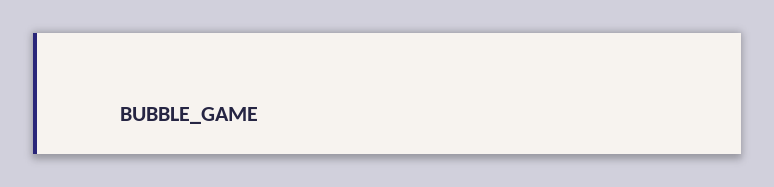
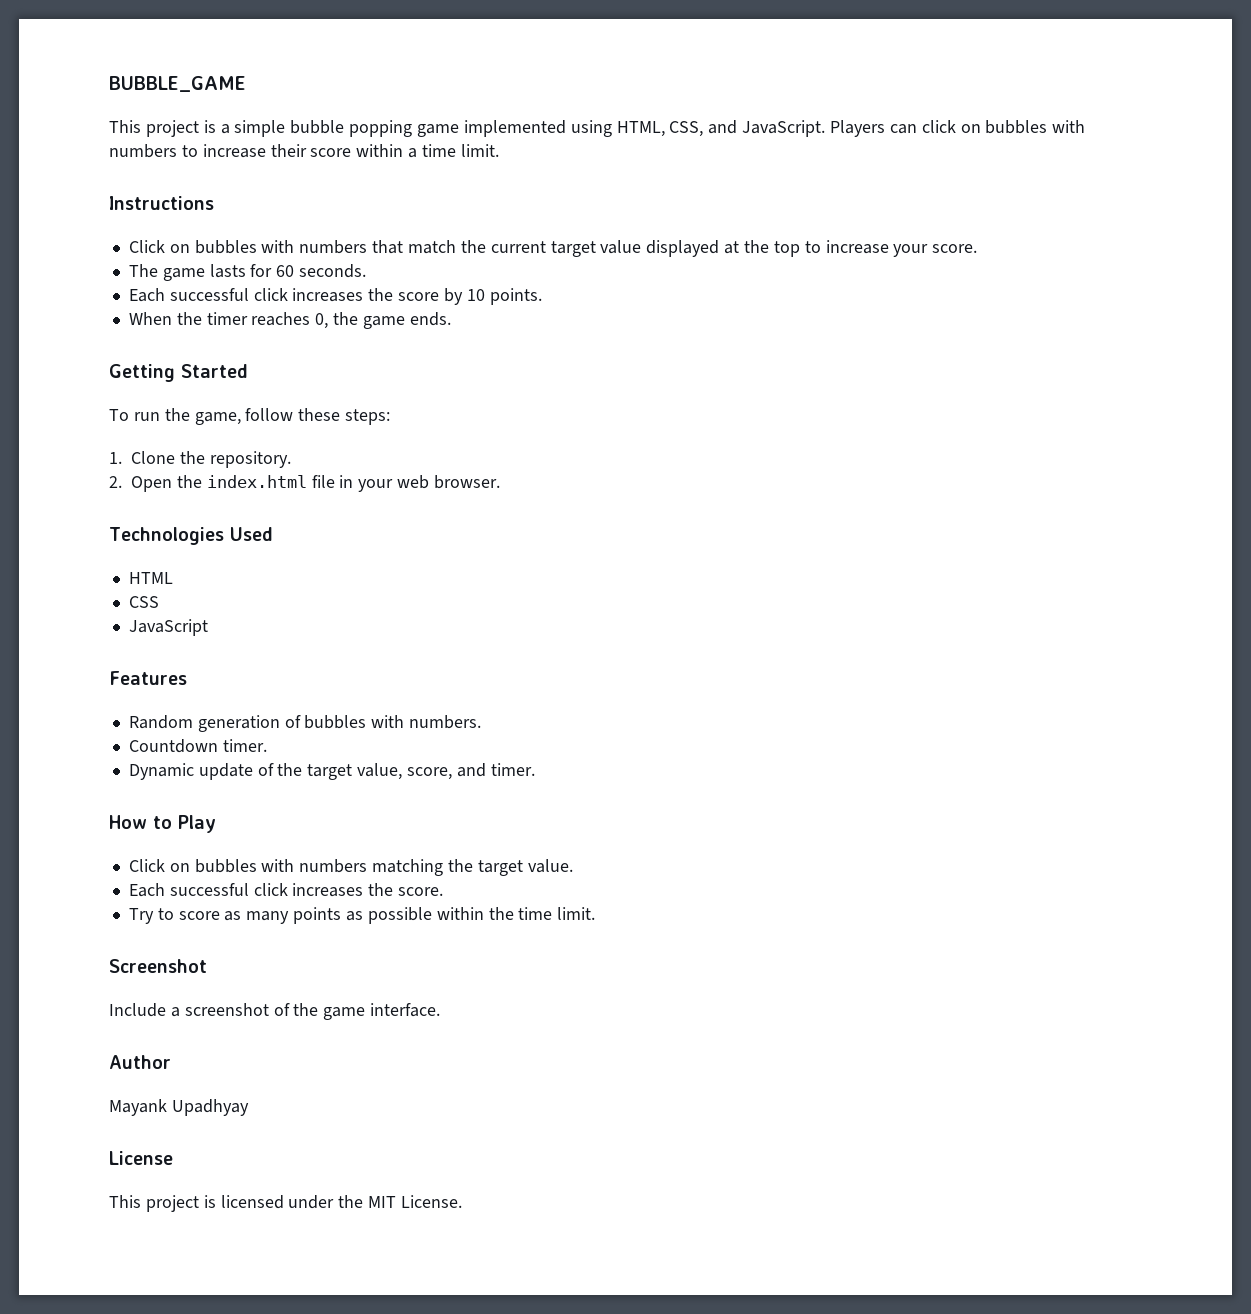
(258, 115) none -> [109,120,1086,137] [109,144,499,158] [109,196,214,210] [128,240,978,257] [128,264,367,281] [128,288,542,305] [128,312,451,329] [109,364,248,382] [109,408,391,425] [109,451,291,468] [109,475,501,492] [109,527,273,545] [128,572,173,584] [128,596,159,608] [128,619,208,636] [109,671,187,685] [128,715,482,732] [128,739,267,753] [128,763,535,780] [109,815,216,833] [128,859,573,876] [128,883,444,897] [128,907,596,924] [109,959,207,973] [109,1003,441,1020] [109,1055,171,1069] [109,1099,249,1116] [109,1151,173,1165] [109,1195,463,1212] // This project is a simple bubble popping game implemented using HTML, CSS, and JavaScript. Players can click on bubbles with numbers to increase their score within a time limit. // Instructions // Click on bubbles with numbers that match the current target value displayed at the top to increase your score. // The game lasts for 60 seconds. // Each successful click increases the score by 10 points. // When the timer reaches 0, the game ends. // Getting Started // To run the game, follow these steps: // 1. Clone the repository. // 2. Open the index.html file in your web browser. // Technologies Used // HTML // CSS // JavaScript // Features // Random generation of bubbles with numbers. // Countdown timer. // Dynamic update of the target value, score, and timer. // How to Play // Click on bubbles with numbers matching the target value. // Each successful click increases the score. // Try to score as many points as possible within the time limit. // Screenshot // Include a screenshot of the game interface. // Author // Mayank Upadhyay // License // This project is licensed under the MIT License.

